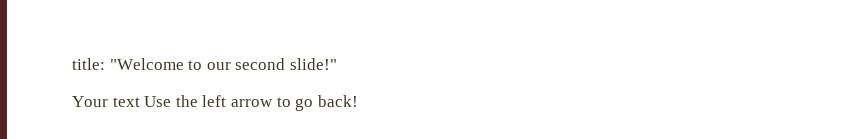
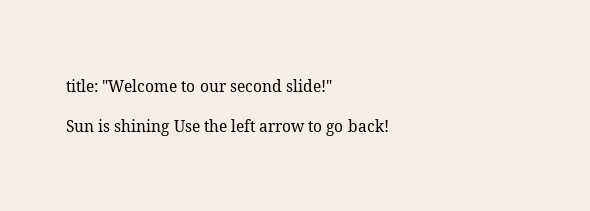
[72,96,140,107] Your text -> [66,119,171,136] Sun is shining

